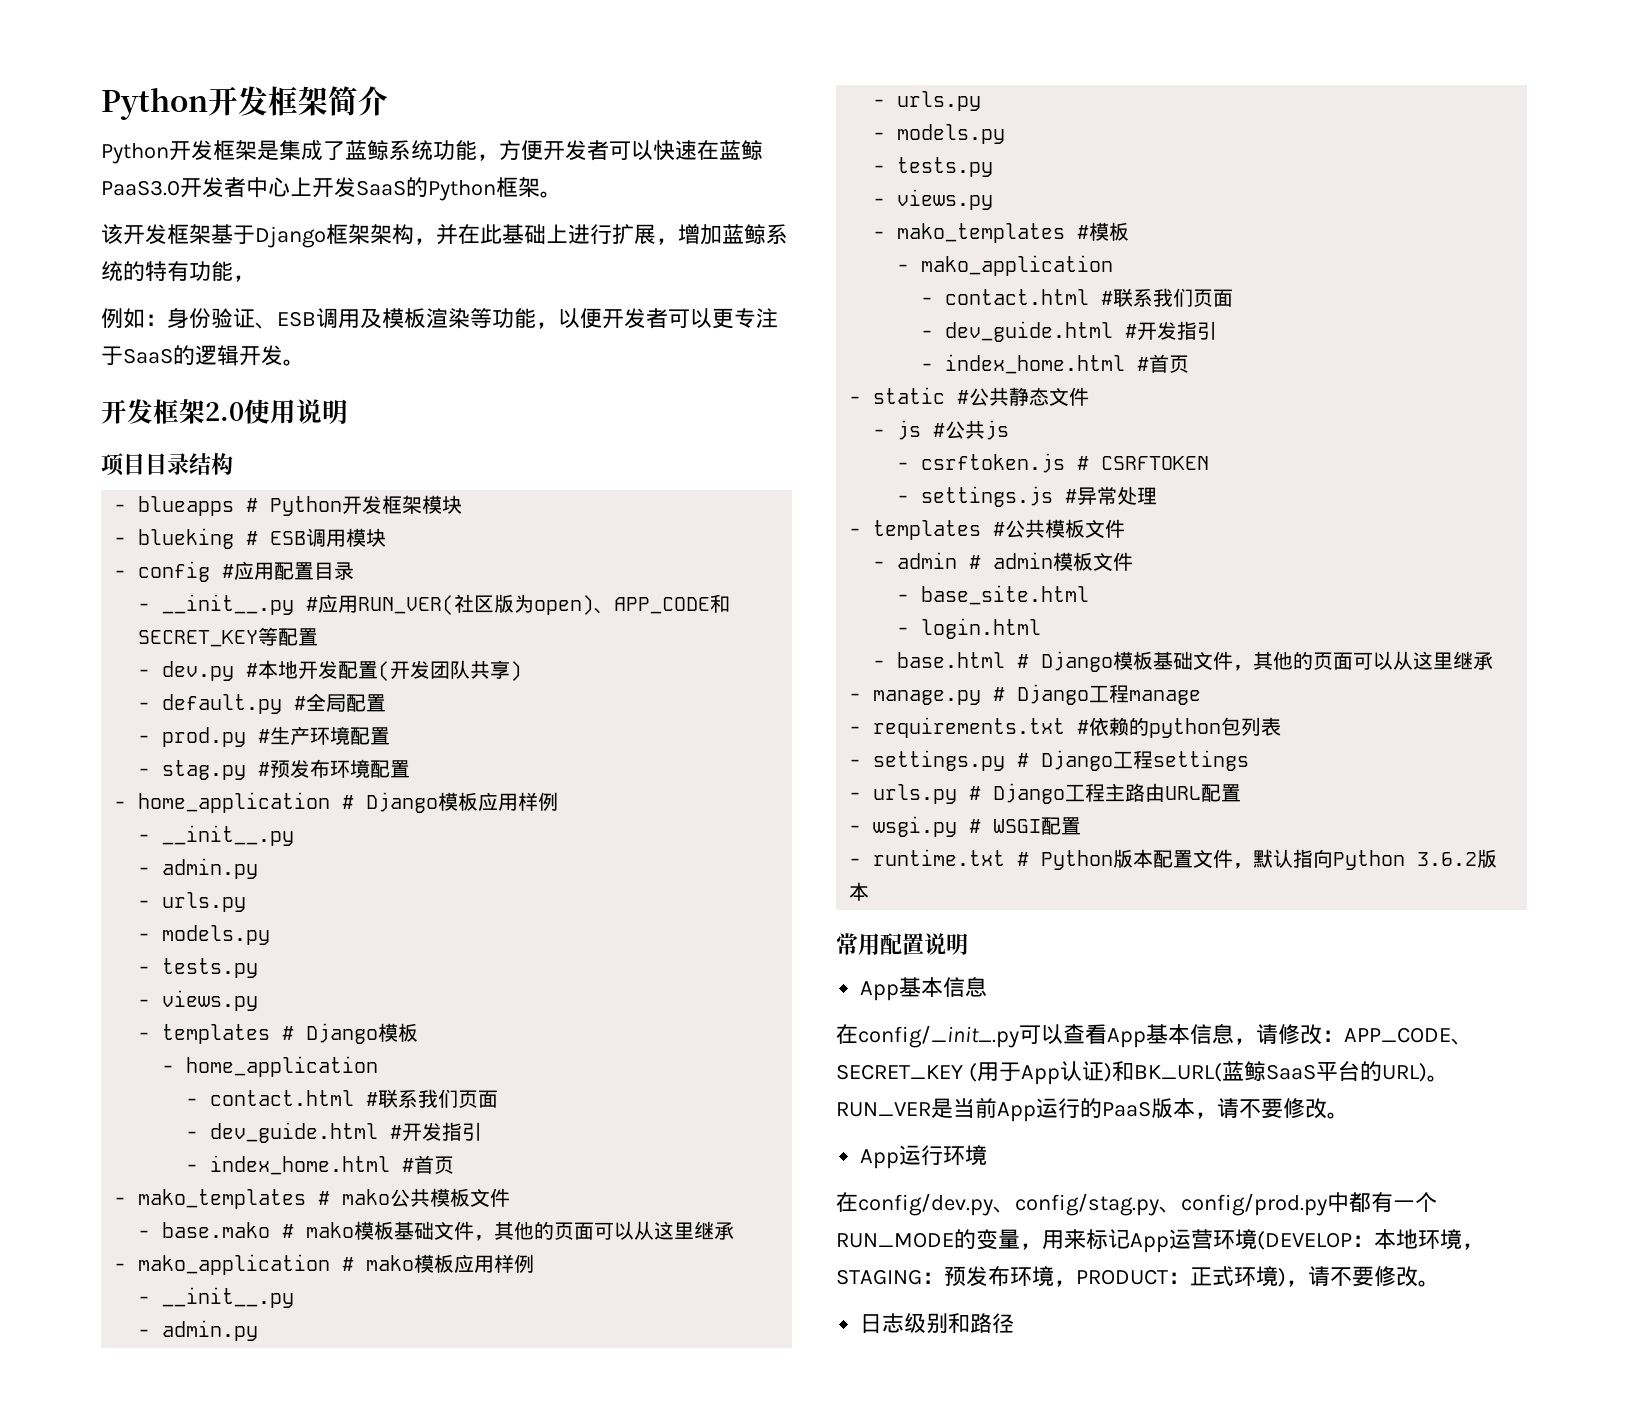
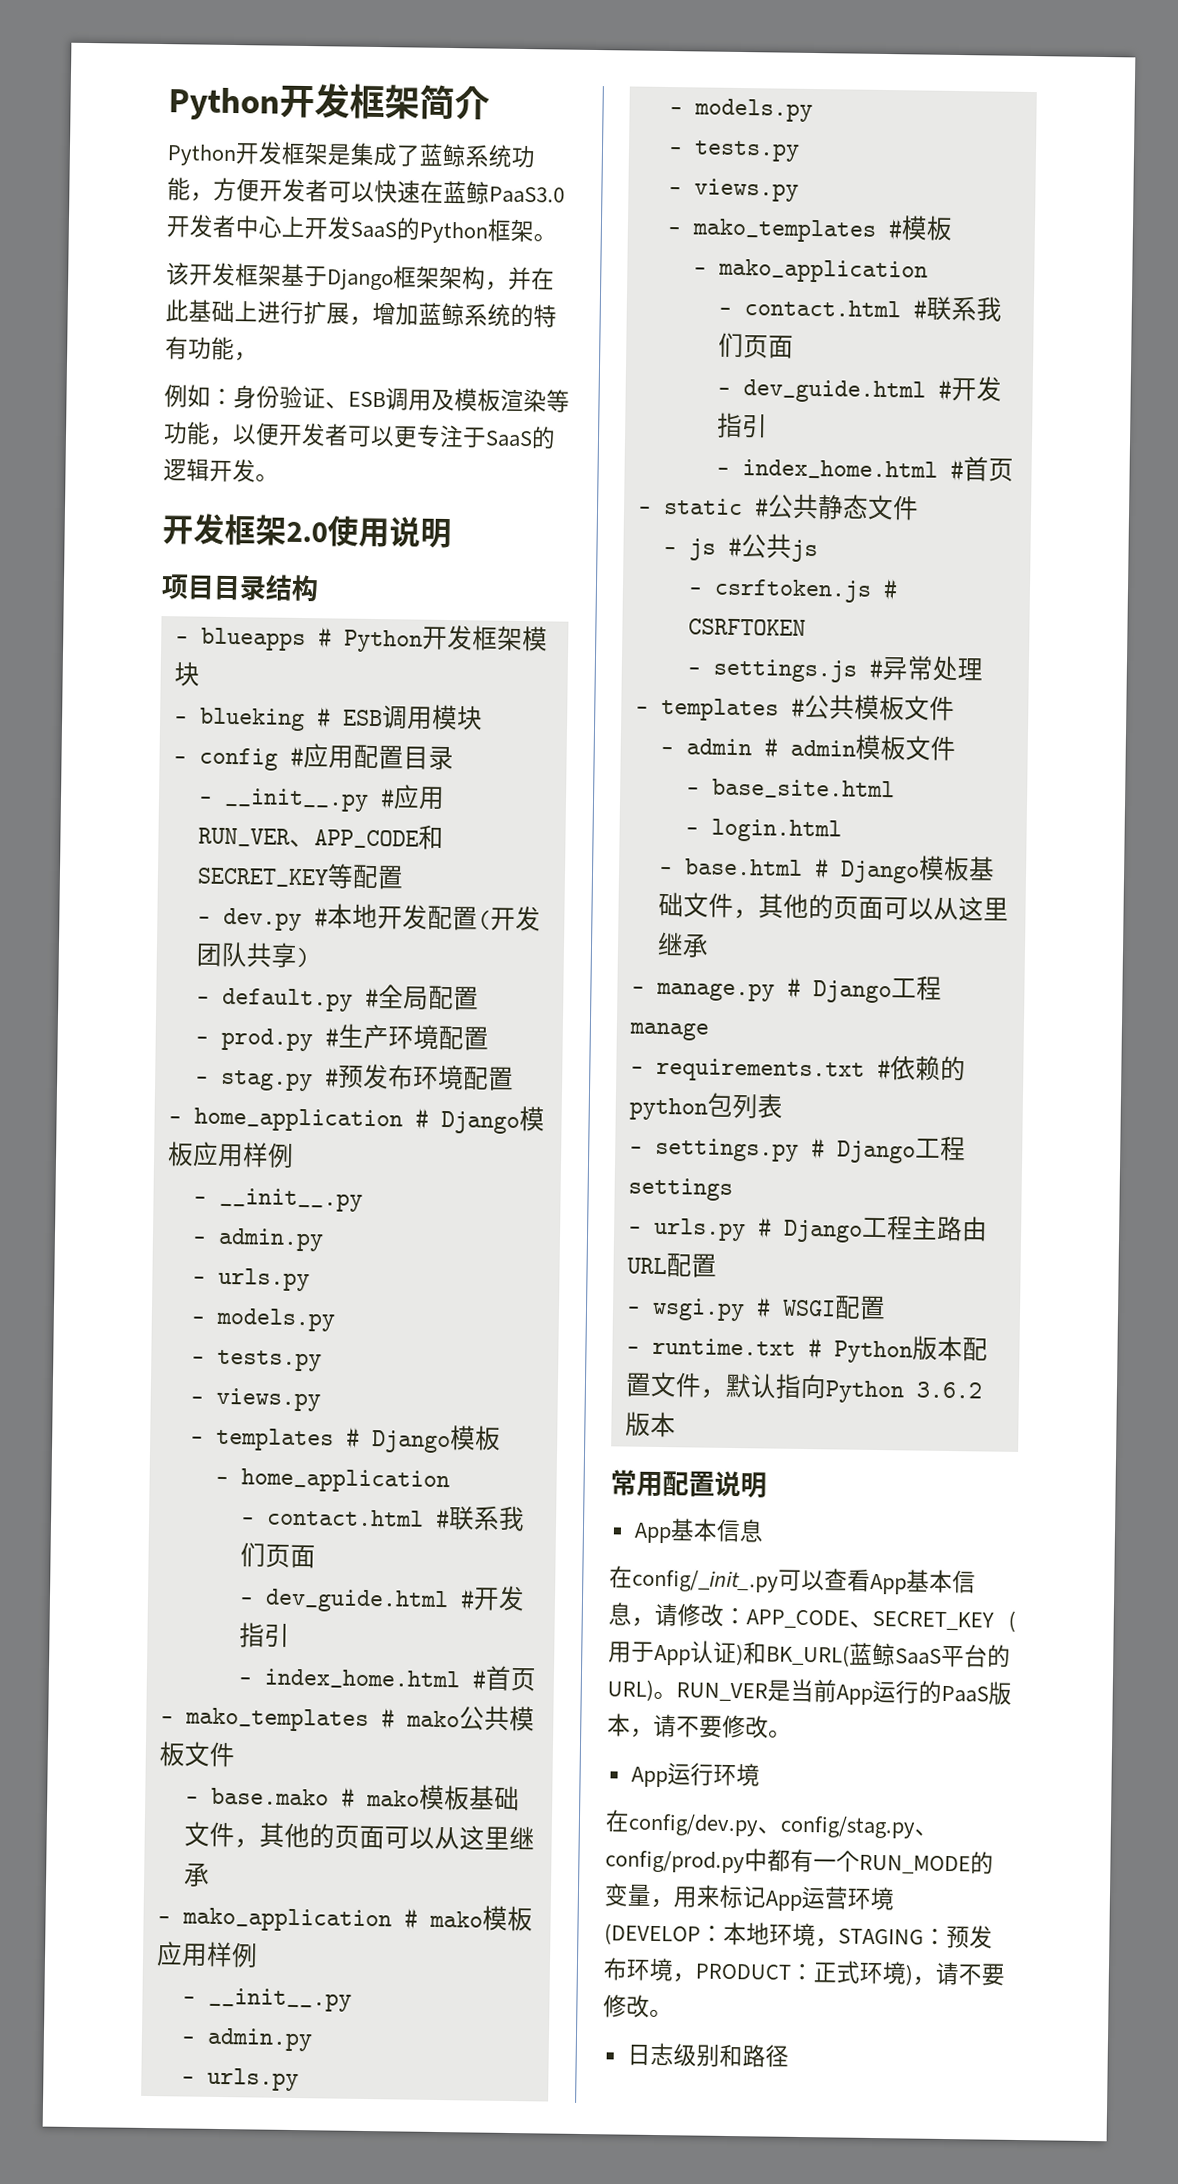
[358,594,595,615] RUN_VER(社区版为open) -> [197,827,291,847] RUN_VER

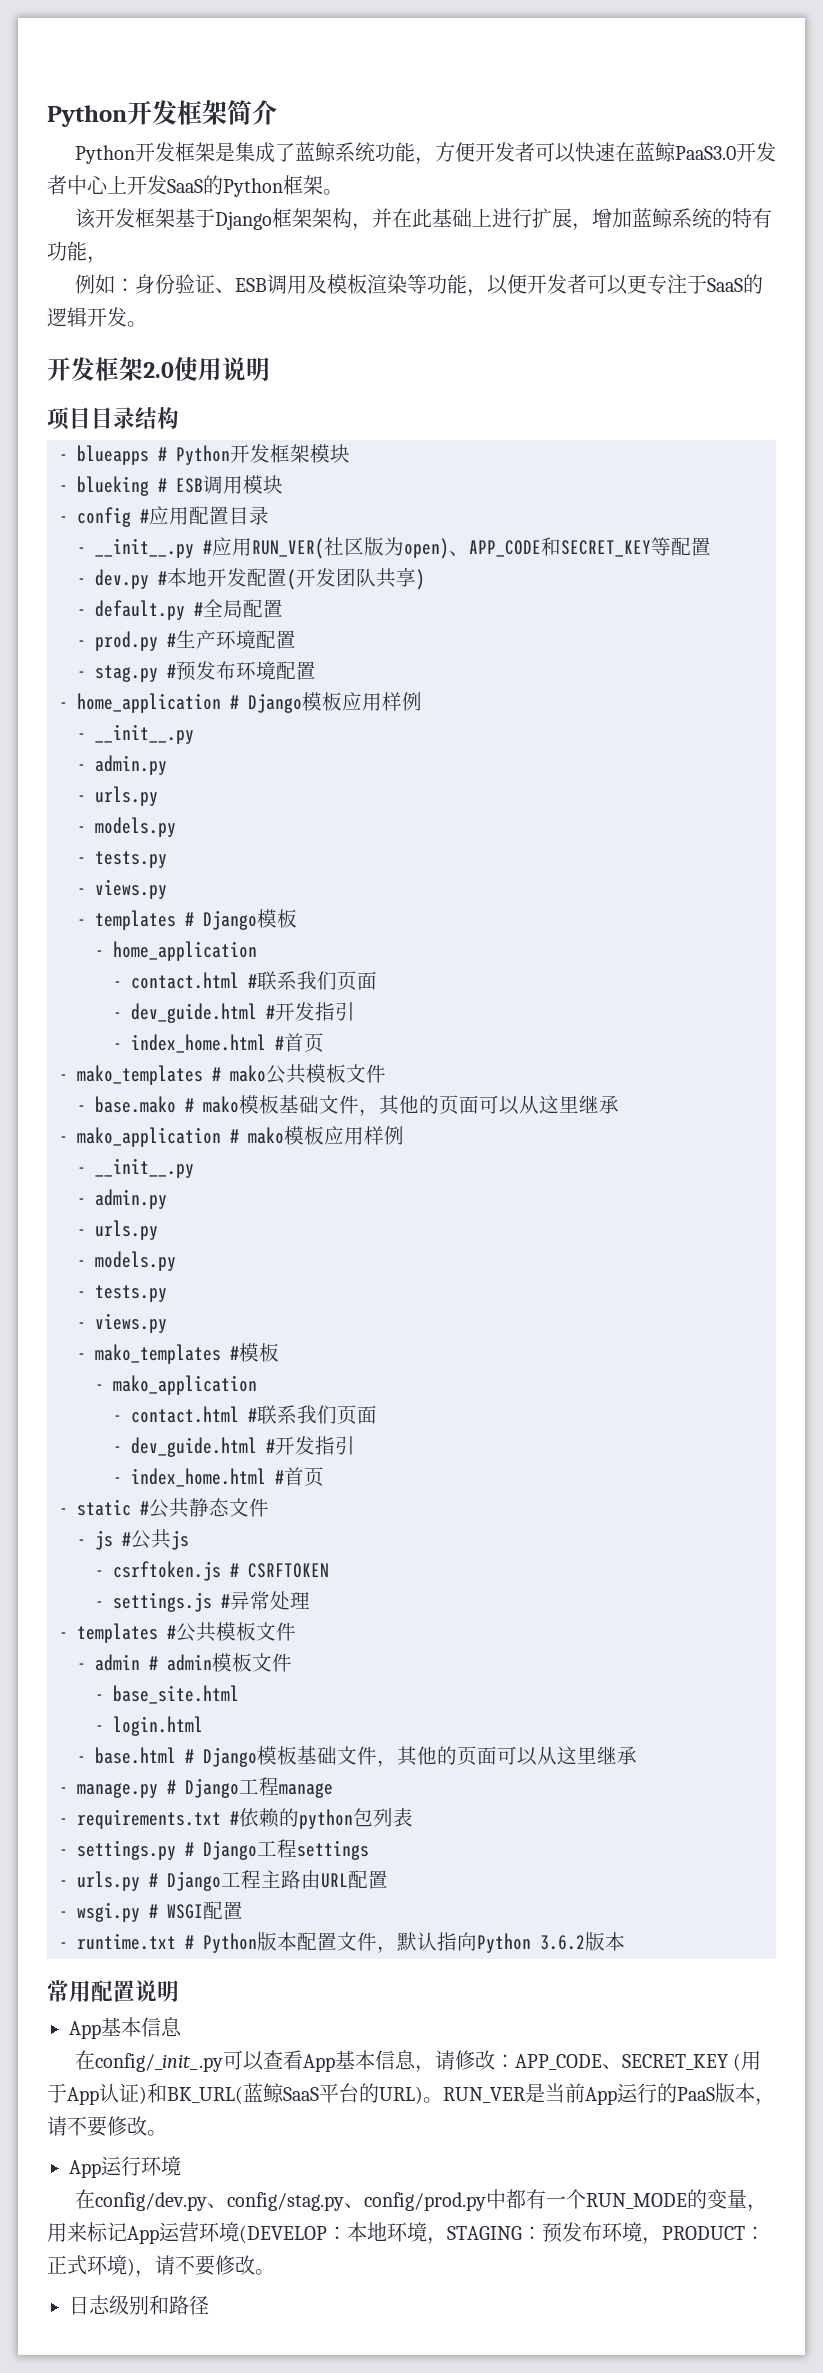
[197,827,291,847] RUN_VER -> [252,537,449,559] RUN_VER(社区版为open)

